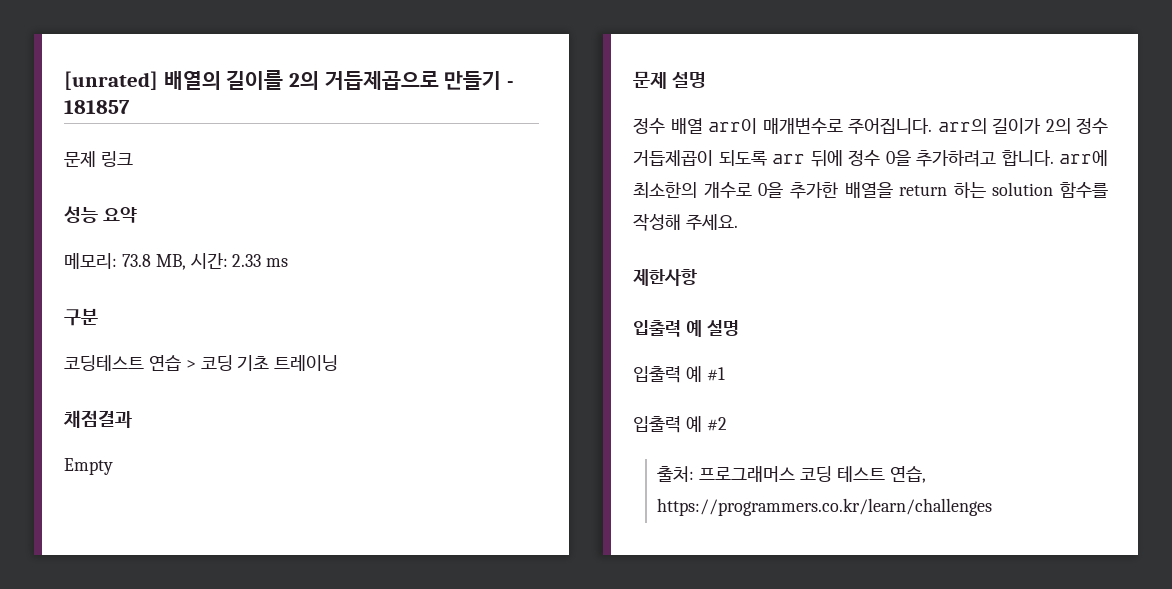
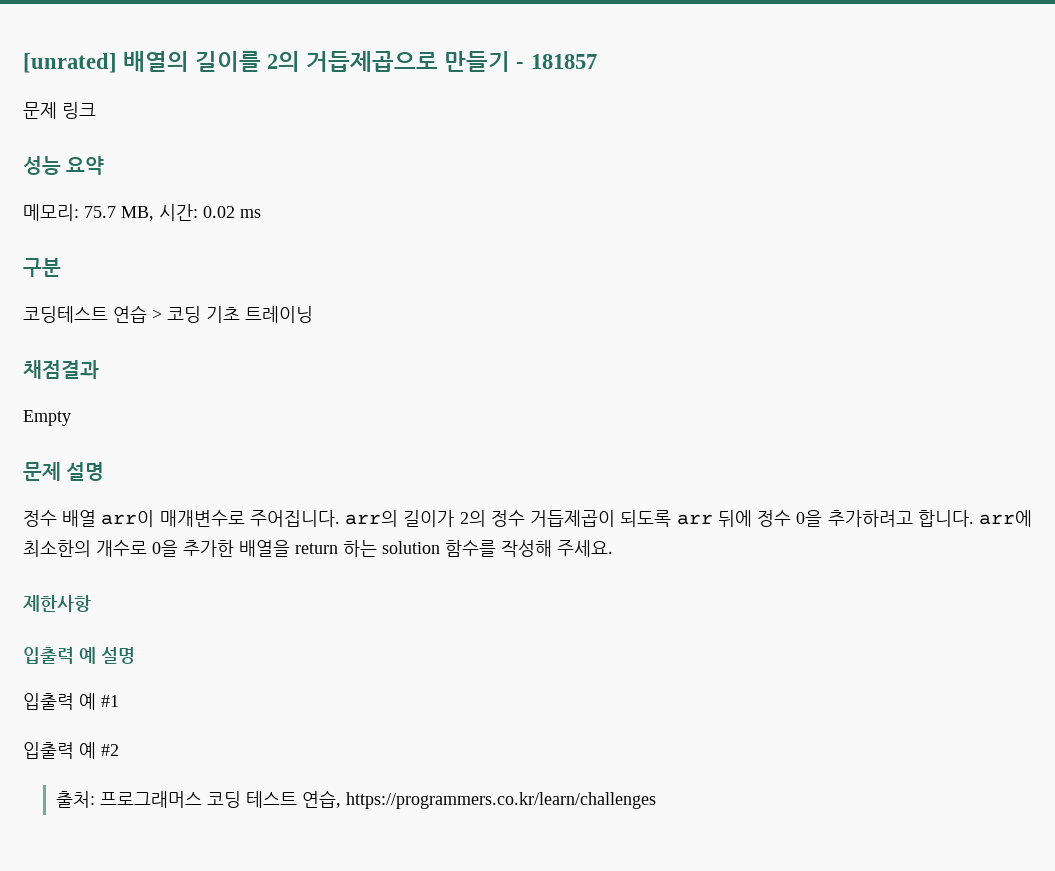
[121,254,151,267] 73.8 -> [84,206,116,218] 75.7
[232,254,262,267] 2.33 -> [203,206,235,218] 0.02

